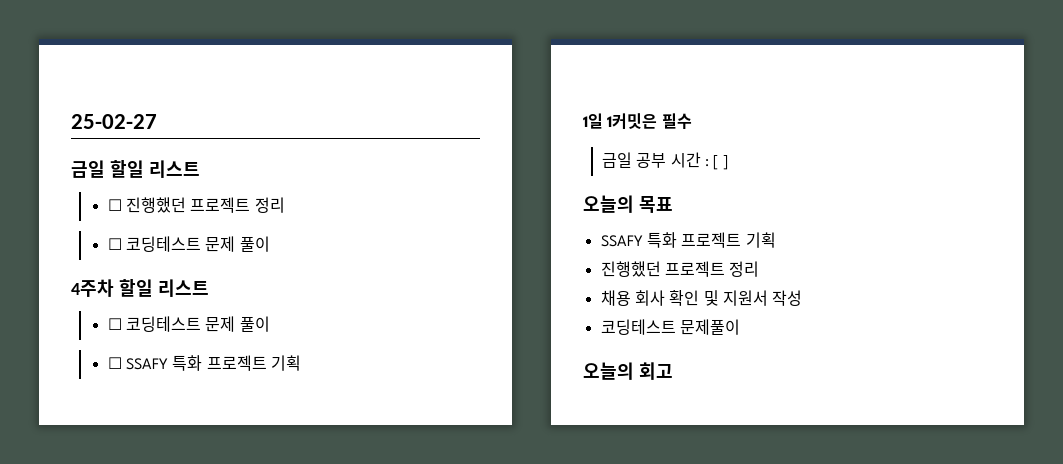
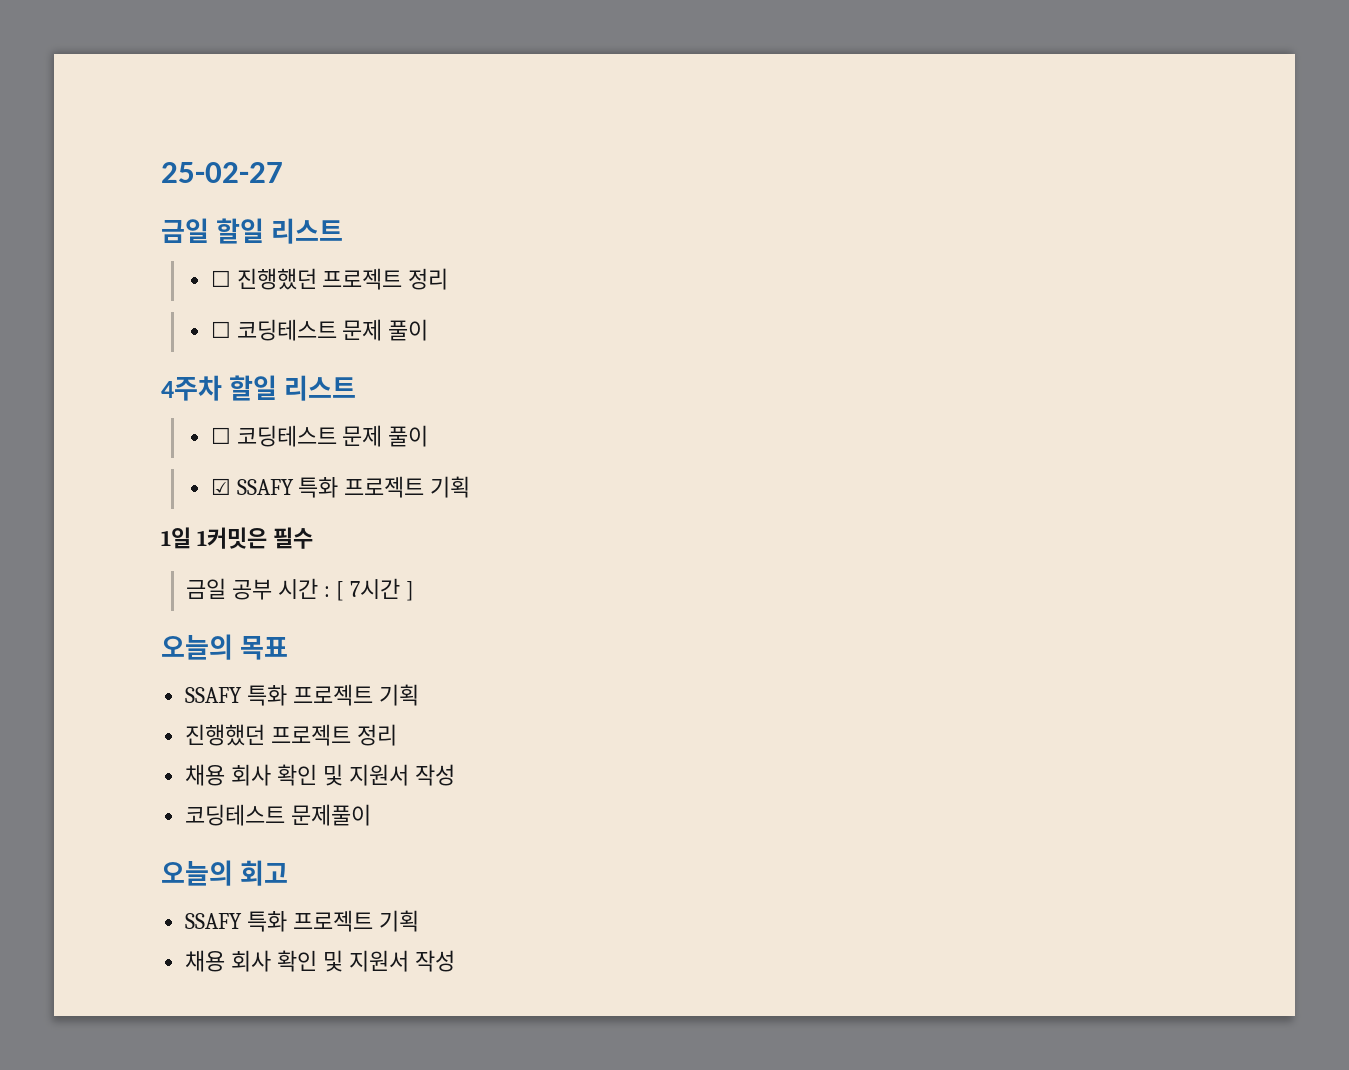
[107,357,122,369] ☐ -> [210,478,231,495] ☑
(719, 162) none -> [350,578,401,599] 7시간
(673, 371) none -> [185,910,420,932] [185,950,455,972] // SSAFY 특화 프로젝트 기획 // 채용 회사 확인 및 지원서 작성

